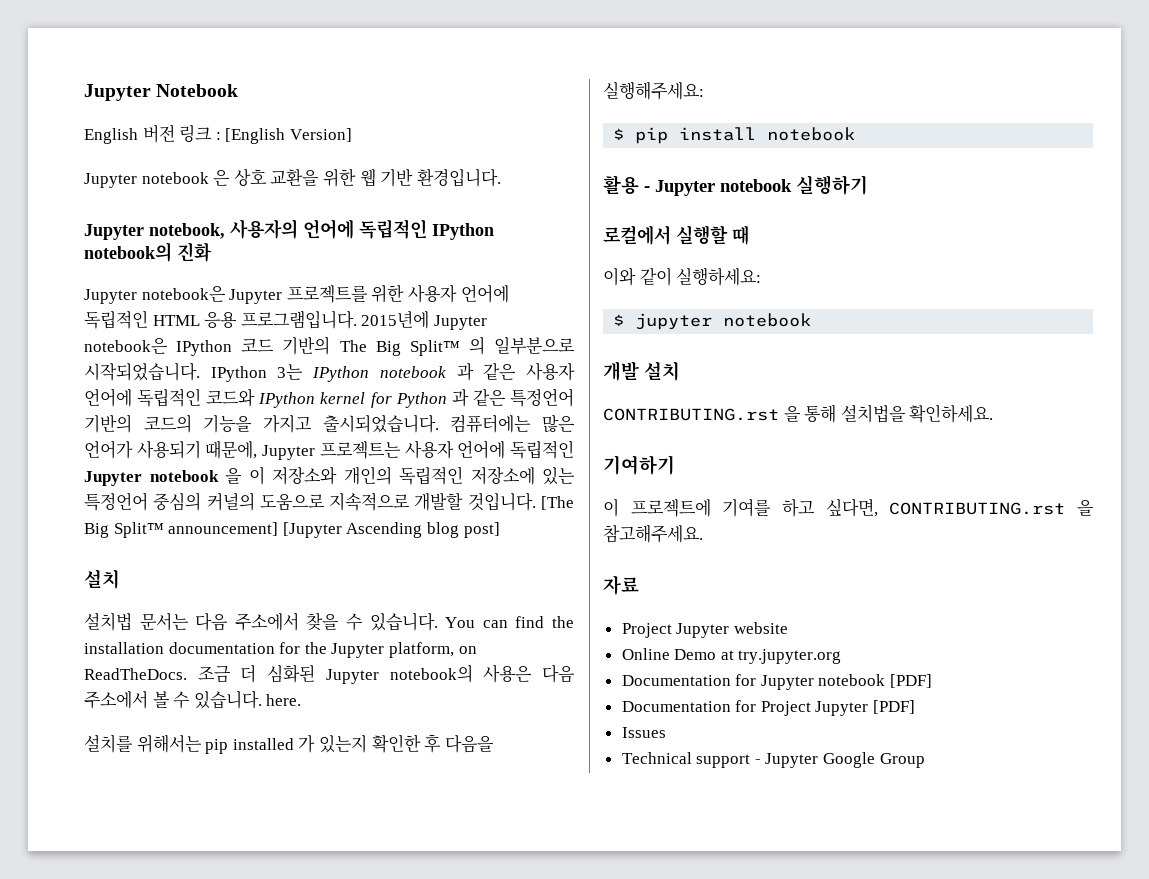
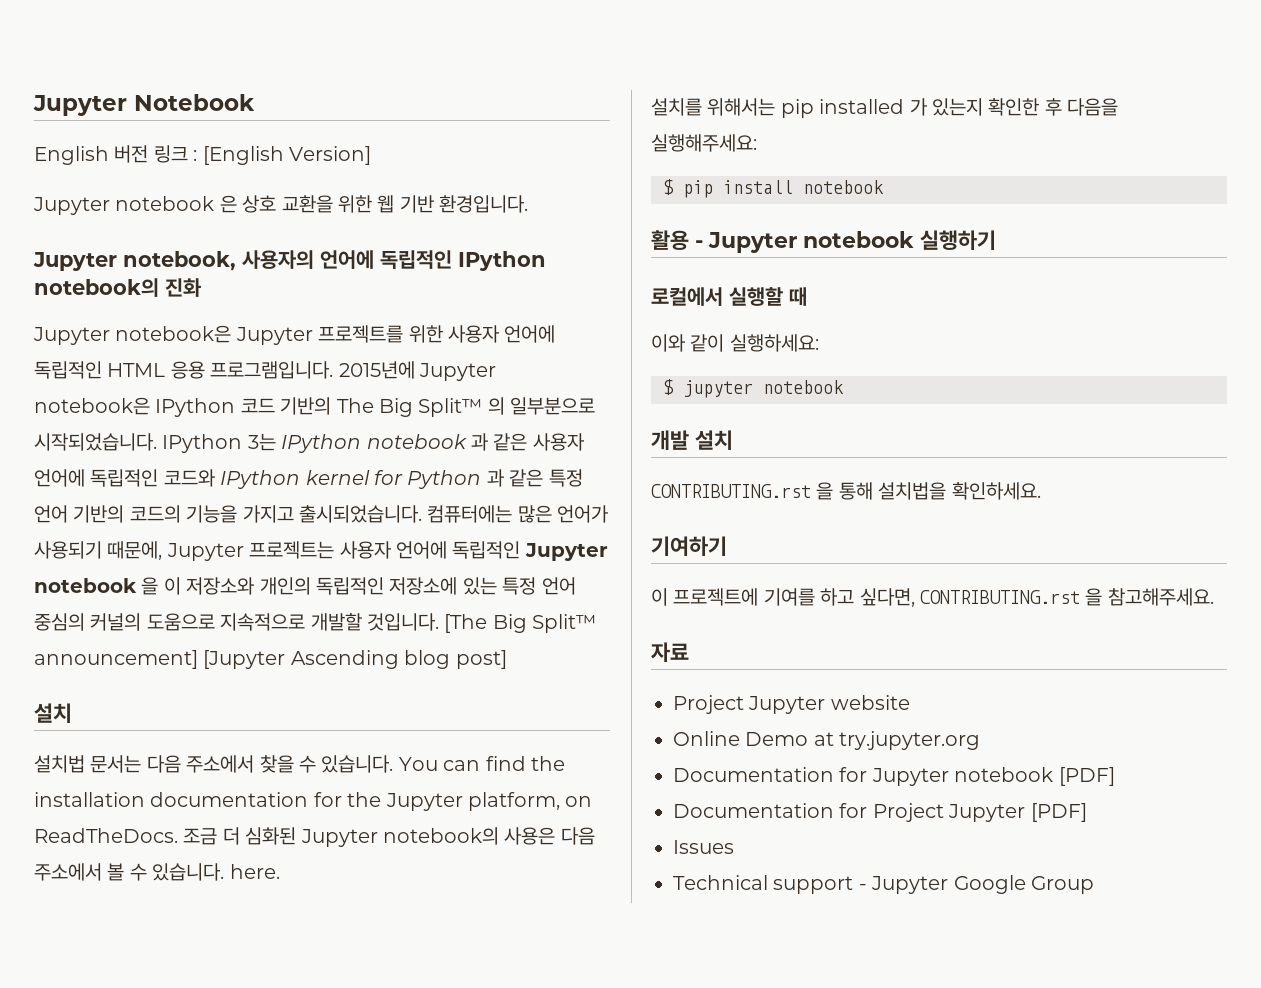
[509,388,574,407] 특정언어 -> [548,469,583,487] [34,505,68,523] 특정 언어
[84,492,148,511] 특정언어 -> [502,577,576,595] 특정 언어

